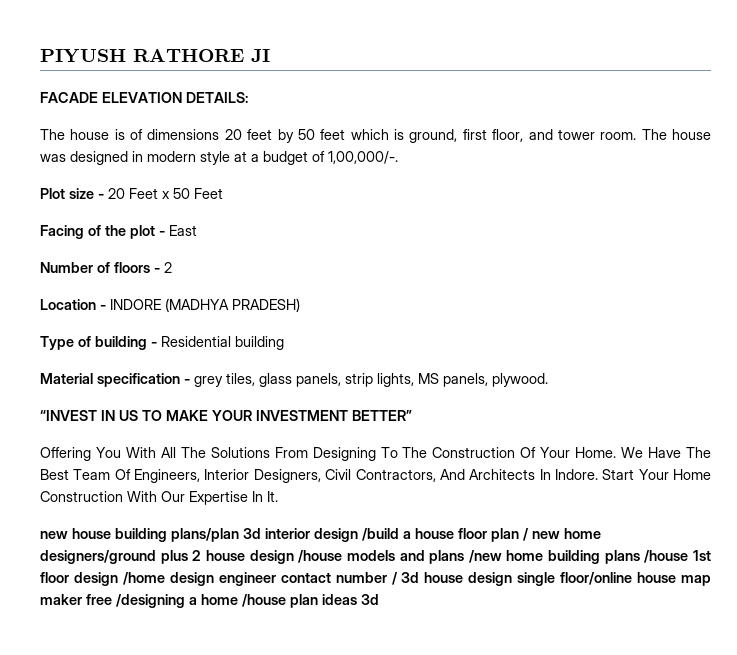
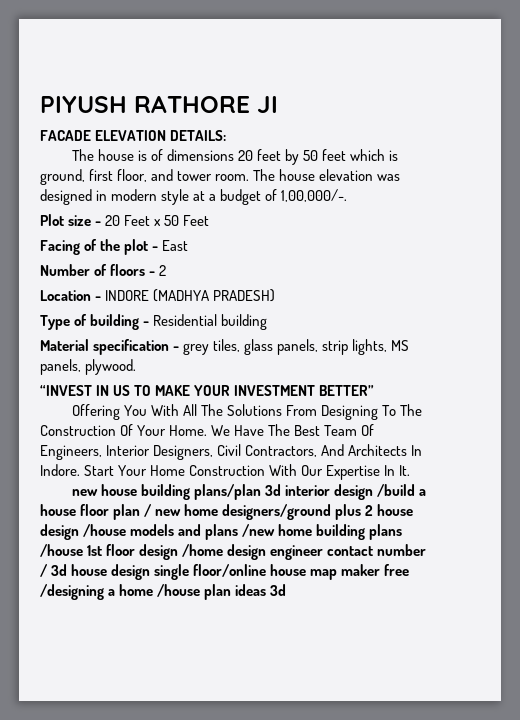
(711, 134) none -> [319,169,374,181] elevation

